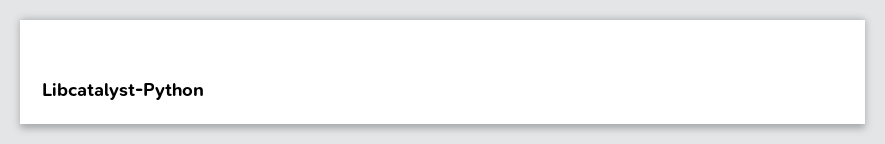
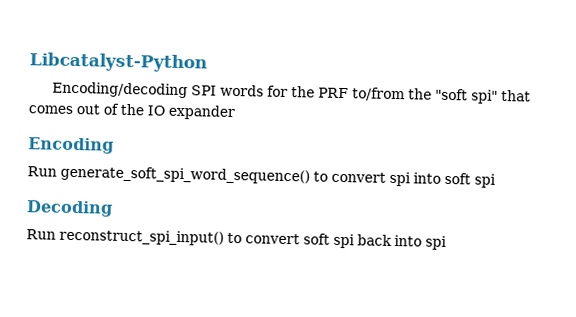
(204, 91) none -> [52,81,532,104] [28,103,235,120] [28,137,114,154] [27,165,496,188] [26,200,113,217] [26,228,447,250] // Encoding/decoding SPI words for the PRF to/from the "soft spi" that comes out of the IO expander // Encoding // Run generate_soft_spi_word_sequence() to convert spi into soft spi // Decoding // Run reconstruct_spi_input() to convert soft spi back into spi

